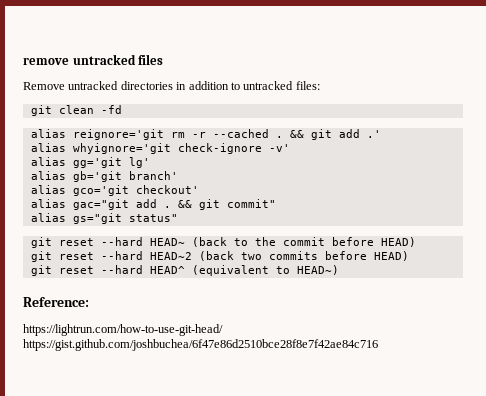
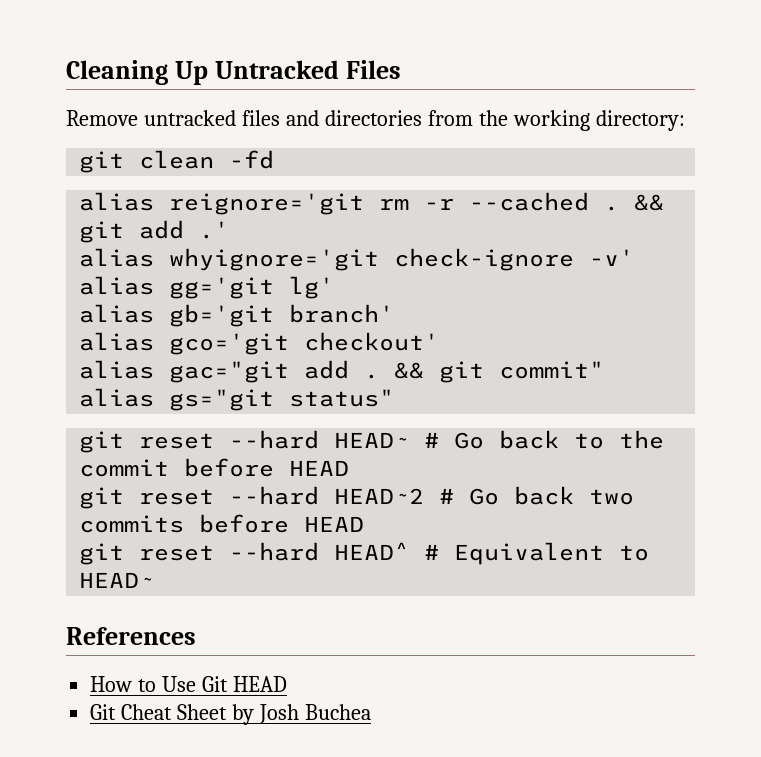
[23,54,164,65] [23,81,320,90] remove untracked files // Remove untracked directories in addition to untracked files: -> [66,60,401,85] [66,110,685,131] Cleaning Up Untracked Files // Remove untracked files and directories from the working directory:
[191,237,227,247] (back -> [424,430,560,449] # Go back
[380,237,416,247] HEAD) -> [289,460,350,476] HEAD
[198,251,234,261] (back -> [439,486,575,505] # Go back
[373,251,409,261] HEAD) -> [304,516,365,532] HEAD
[191,265,339,276] [23,297,89,307] [23,324,223,336] [23,339,378,351] (equivalent to HEAD~) // Reference: // https://lightrun.com/how-to-use-git-head/ https://gist.github.com/joshbuchea/6f47e86d2510bce28f8e7f42ae84c716 -> [424,542,650,565] [79,572,155,588] [66,627,196,645] [90,676,287,692] [90,704,371,725] # Equivalent to HEAD~ // References // How to Use Git HEAD // Git Cheat Sheet by Josh Buchea

